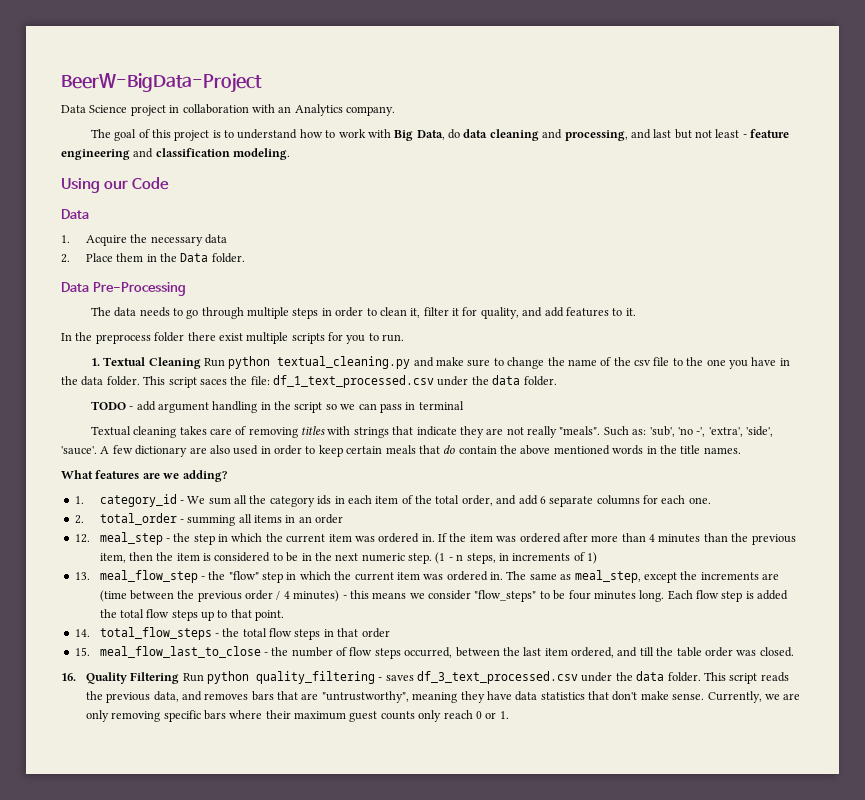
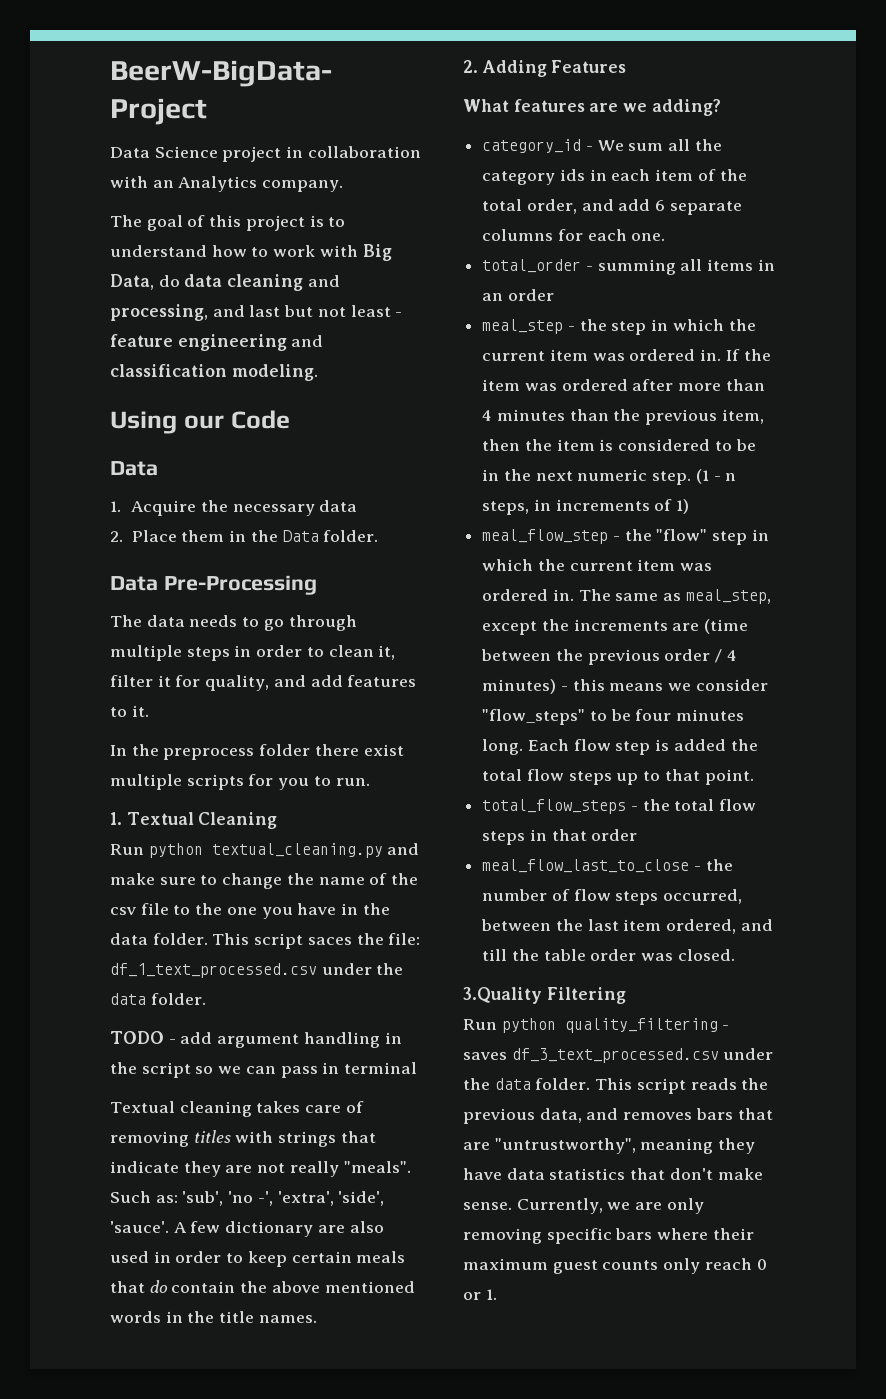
(201, 363) none -> (278, 820) //
(741, 450) none -> [463,60,627,77] // 2. Adding Features
[74,496,84,504] 1. -> (721, 107) none
[74,515,84,524] 2. -> (666, 237) none
[74,534,90,543] 12. -> (554, 295) none
[74,572,90,580] 13. -> (690, 506) none
[74,629,90,637] 14. -> (754, 777) none
[74,647,90,656] 15. -> (638, 835) none
[61,672,127,684] 16. Quality -> [463,987,542,1004] 3.Quality
(180, 678) none -> (626, 995) //

